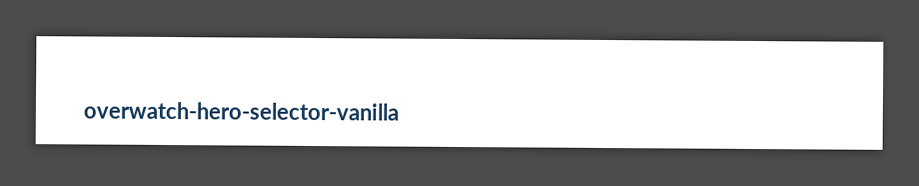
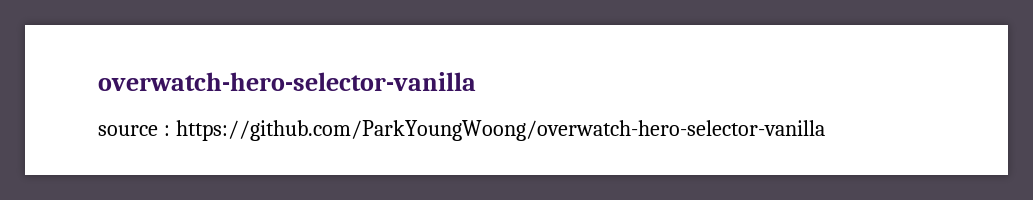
(399, 111) none -> [98,120,825,141] // source : https://github.com/ParkYoungWoong/overwatch-hero-selector-vanilla

